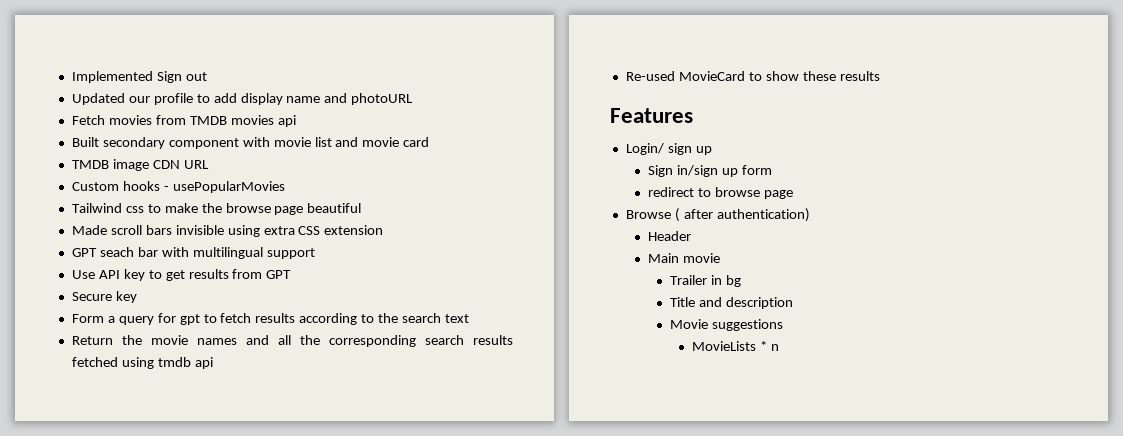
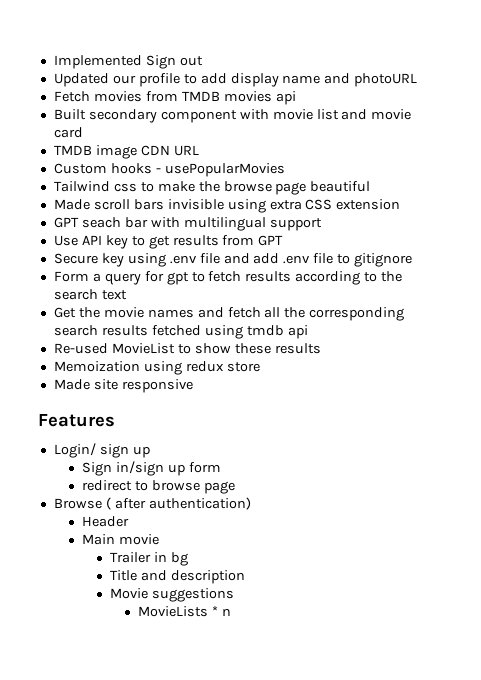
(137, 297) none -> [127,253,413,267] using .env file and add .env file to gitignore
[71,336,113,345] Return -> [53,307,76,318] Get
(269, 340) none -> [227,307,261,318] fetch
[678,71,745,81] MovieCard -> [111,343,175,354] MovieList
(880, 76) none -> [53,361,260,375] [53,379,193,393] // Memoization using redux store // Made site responsive

